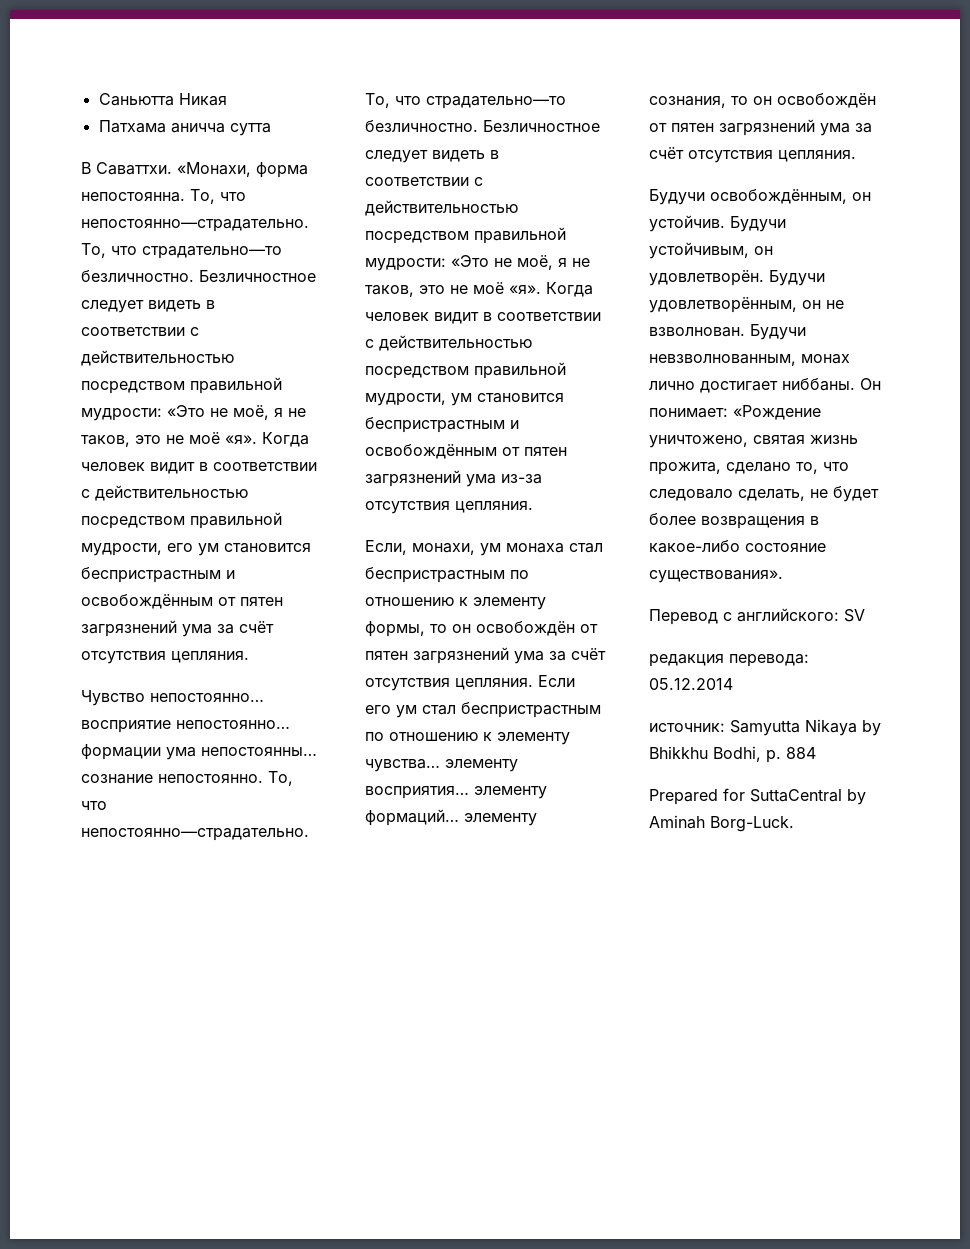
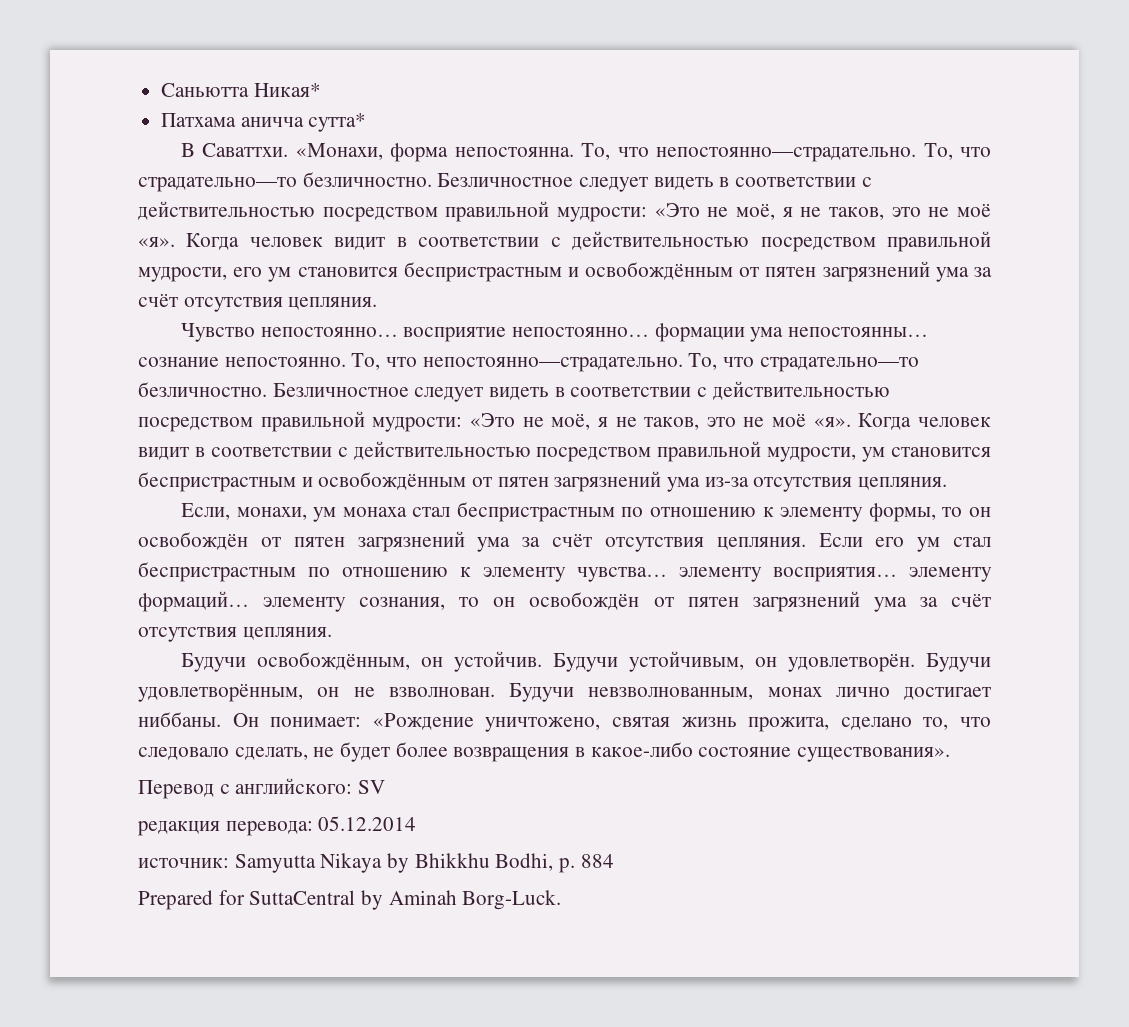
[178,93,227,106] Никая -> [253,83,321,97] Никая*
[229,123,271,136] сутта -> [308,113,367,132] сутта*

